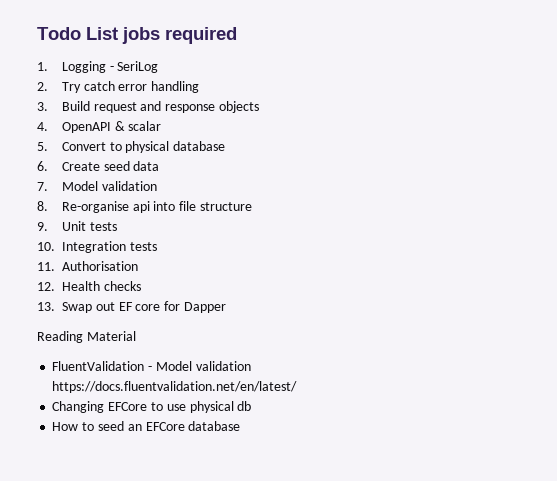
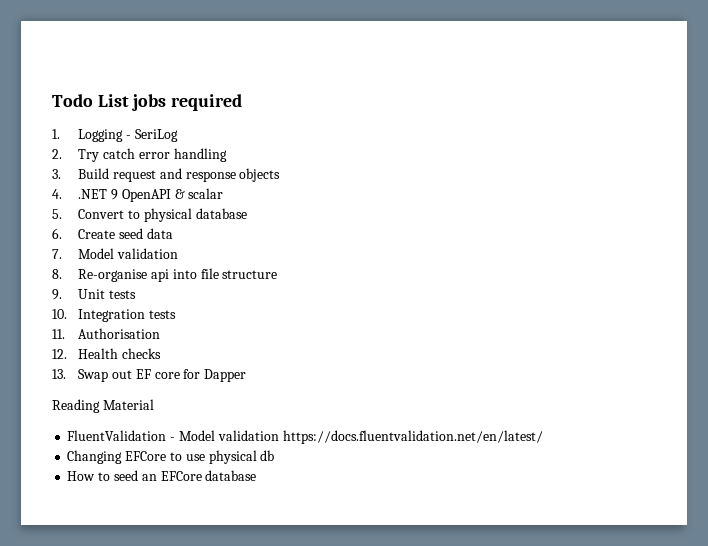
(48, 126) none -> [78,189,119,200] .NET 9

